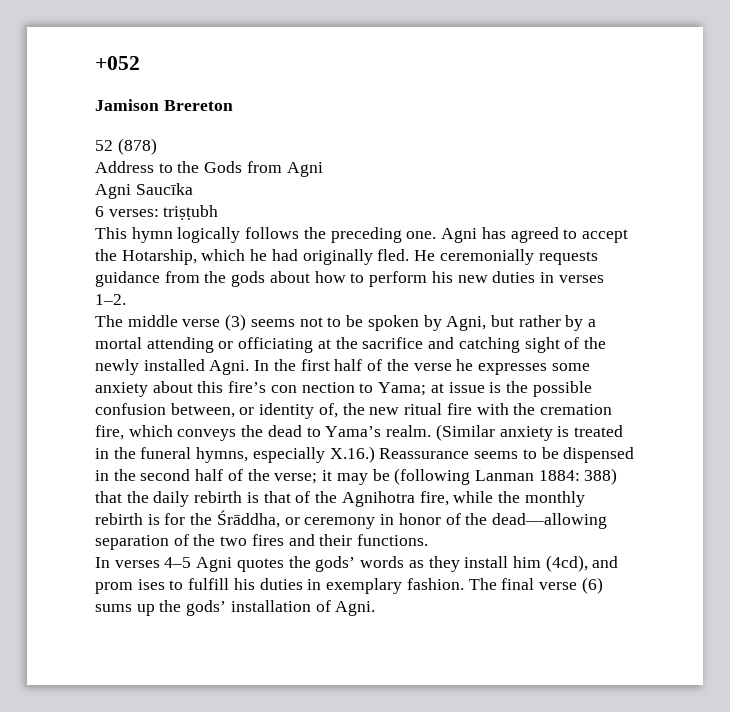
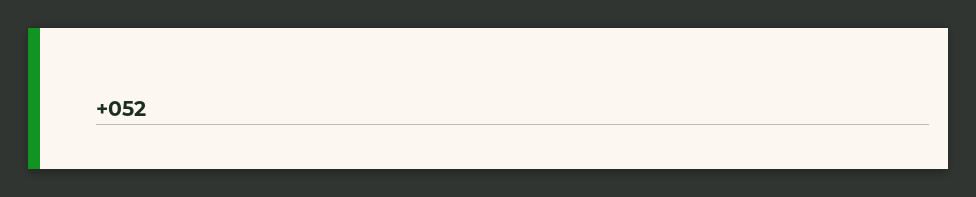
[95,99,233,111] [95,138,157,155] [95,161,323,177] [95,183,193,199] [95,205,219,220] [95,227,628,243] [95,249,598,265] [95,271,604,287] [95,294,126,305] [95,314,597,331] [95,337,606,353] [95,359,590,375] [95,381,592,397] [95,403,612,419] [95,424,623,441] [95,446,635,463] [95,468,618,485] [95,491,585,507] [95,510,607,529] [95,534,429,550] [95,555,619,572] [95,577,603,594] [95,600,376,616] // Jamison Brereton // 52 (878) // Address to the Gods from Agni // Agni Saucīka // 6 verses: triṣṭubh // This hymn logically follows the preceding one. Agni has agreed to accept the Hotarship, which he had originally fled. He ceremonially requests guidance from the gods about how to perform his new duties in verses 1–2. // The middle verse (3) seems not to be spoken by Agni, but rather by a mortal attending or officiating at the sacrifice and catching sight of the newly installed Agni. In the first half of the verse he expresses some anxiety about this fire’s con nection to Yama; at issue is the possible confusion between, or identity of, the new ritual fire with the cremation fire, which conveys the dead to Yama’s realm. (Similar anxiety is treated in the funeral hymns, especially X.16.) Reassurance seems to be dispensed in the second half of the verse; it may be (following Lanman 1884: 388) that the daily rebirth is that of the Agnihotra fire, while the monthly rebirth is for the Śrāddha, or ceremony in honor of the dead—allowing separation of the two fires and their functions. // In verses 4–5 Agni quotes the gods’ words as they install him (4cd), and prom ises to fulfill his duties in exemplary fashion. The final verse (6) sums up the gods’ installation of Agni. -> (146, 108) none

